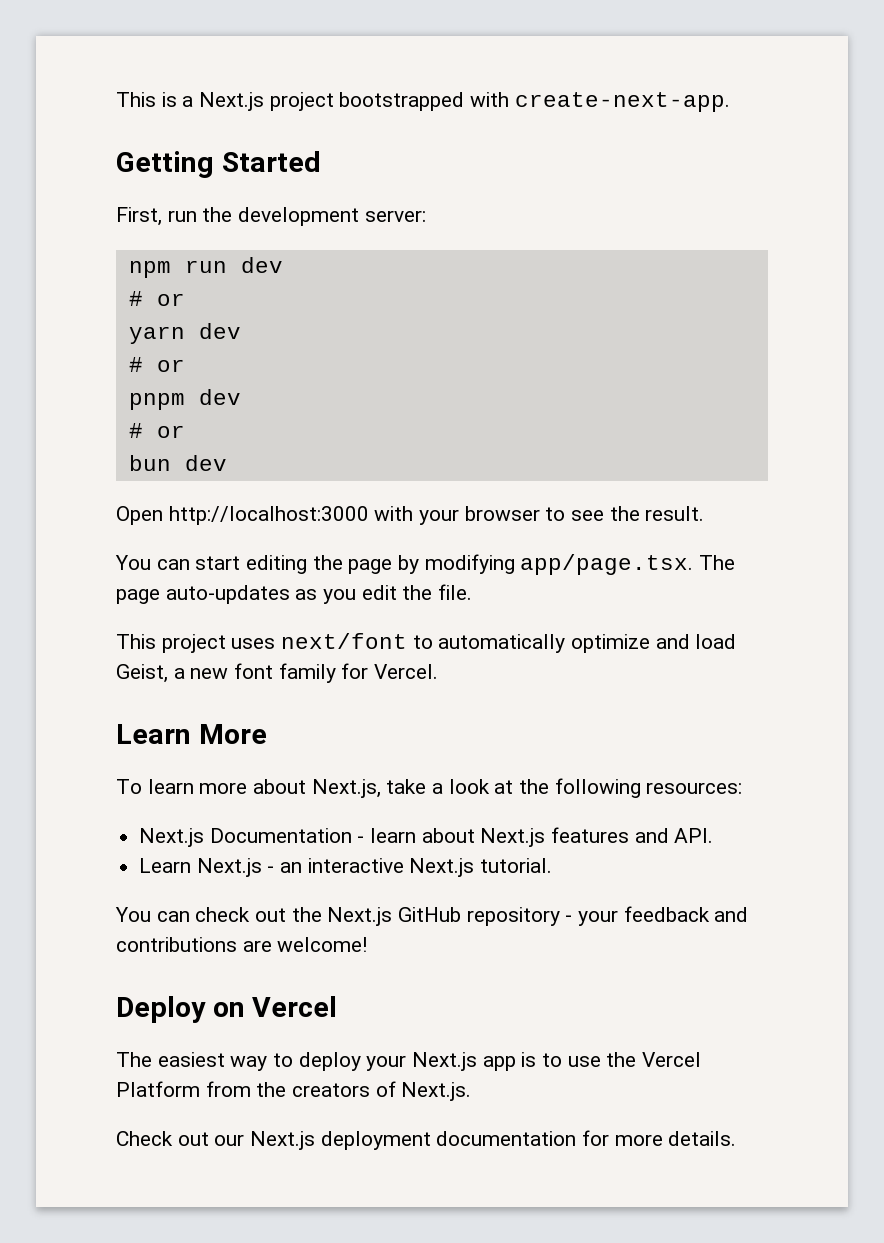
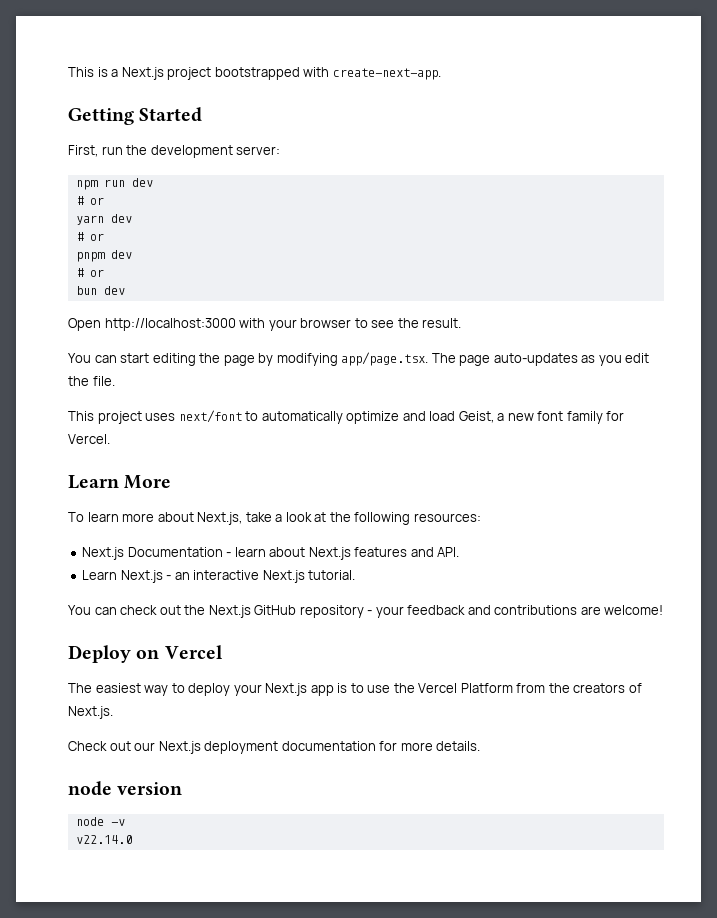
(737, 1138) none -> [68,781,183,796] [75,817,125,826] [75,835,132,844] // node version // node -v // v22.14.0

